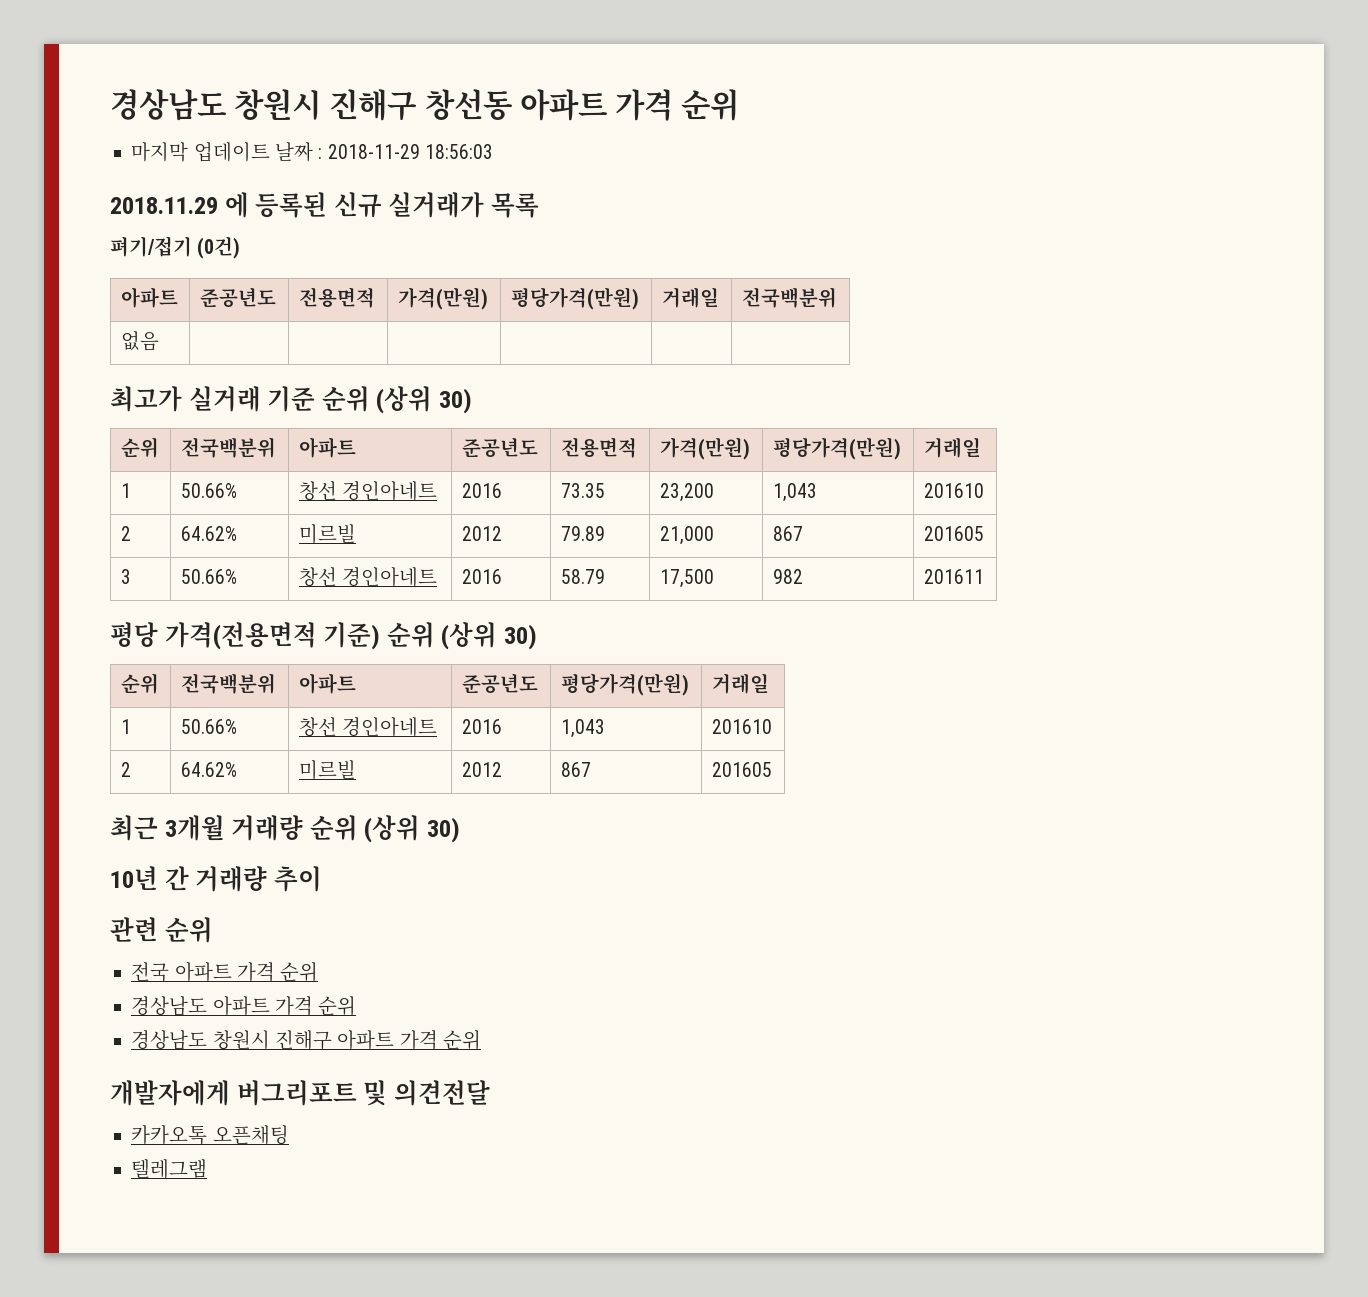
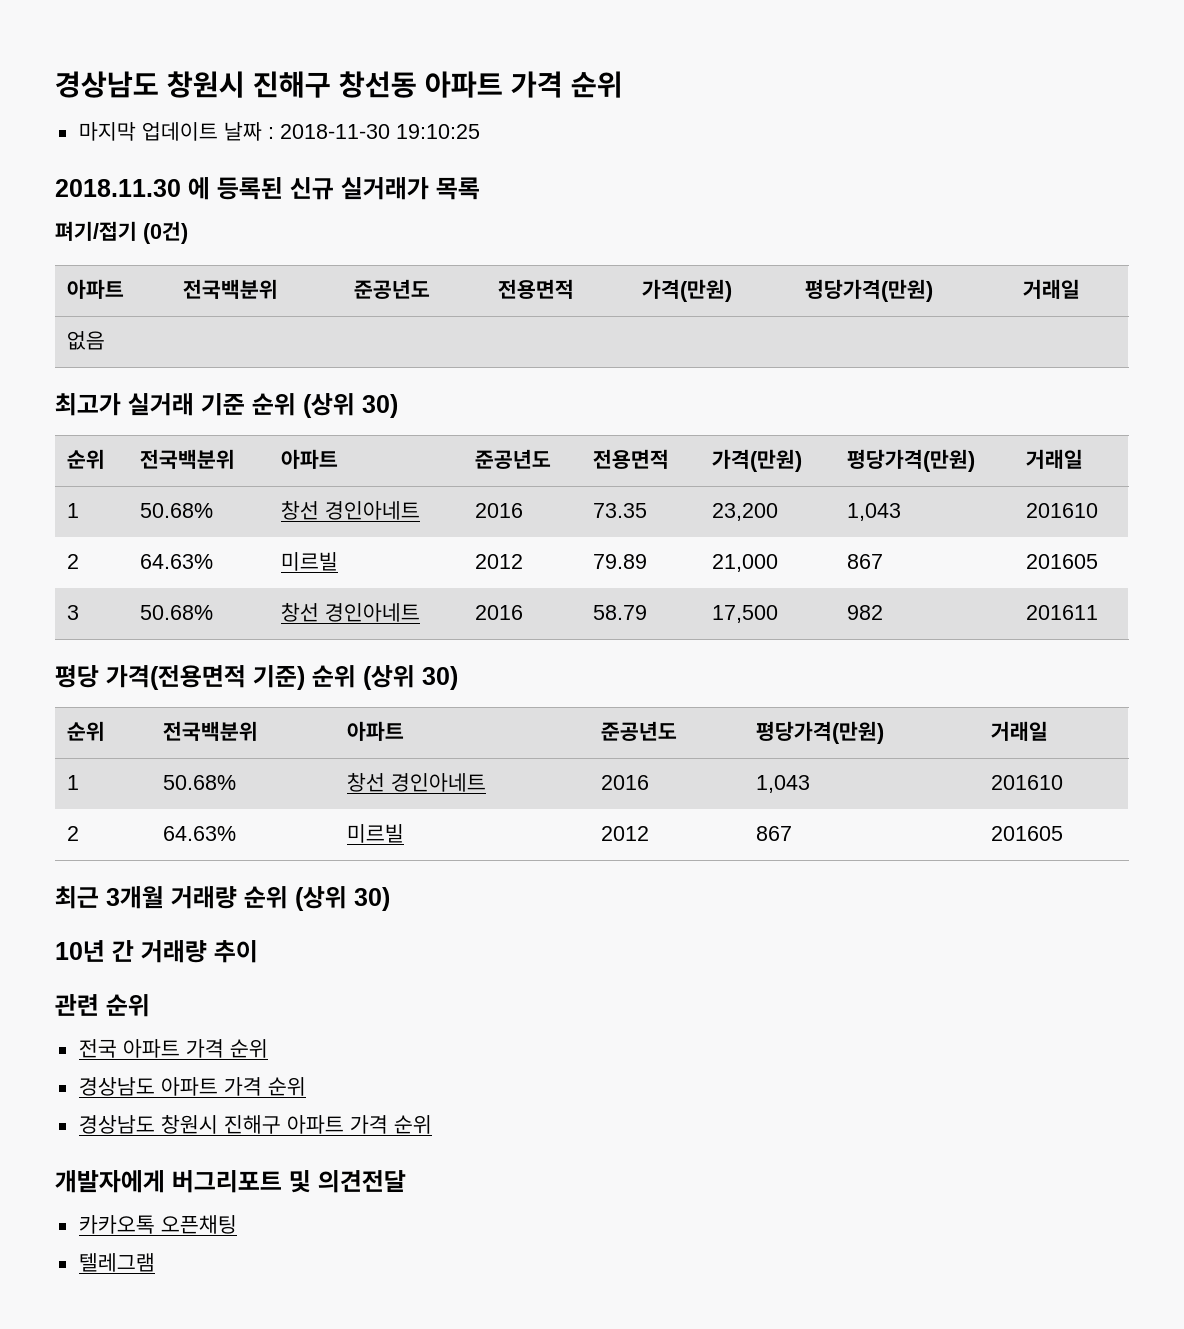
[327,144,493,159] [110,197,218,214] 2018-11-29 18:56:03 // 2018.11.29 -> [279,124,480,139] [55,179,181,197] 2018-11-30 19:10:25 // 2018.11.30
[199,287,276,307] [298,287,375,308] [397,287,488,310] [510,287,639,310] [661,287,719,308] [741,287,837,308] | 준공년도 | 전용면적 | 가격(만원) | 평당가격(만원) | 거래일 | 전국백분위 -> [183,279,279,299] [354,279,431,299] [498,279,575,299] [642,279,733,302] [805,279,934,302] [1023,279,1081,299] | 전국백분위 | 준공년도 | 전용면적 | 가격(만원) | 평당가격(만원) | 거래일
[180,483,237,498] 50.66% -> [140,503,214,518] 50.68%
[180,526,237,541] 64.62% -> [140,554,214,569] 64.63%
[180,569,237,584] 50.66% -> [140,605,214,620] 50.68%
[180,719,237,734] 50.66% -> [163,775,237,790] 50.68%
[180,762,237,777] 64.62% -> [163,826,237,841] 64.63%

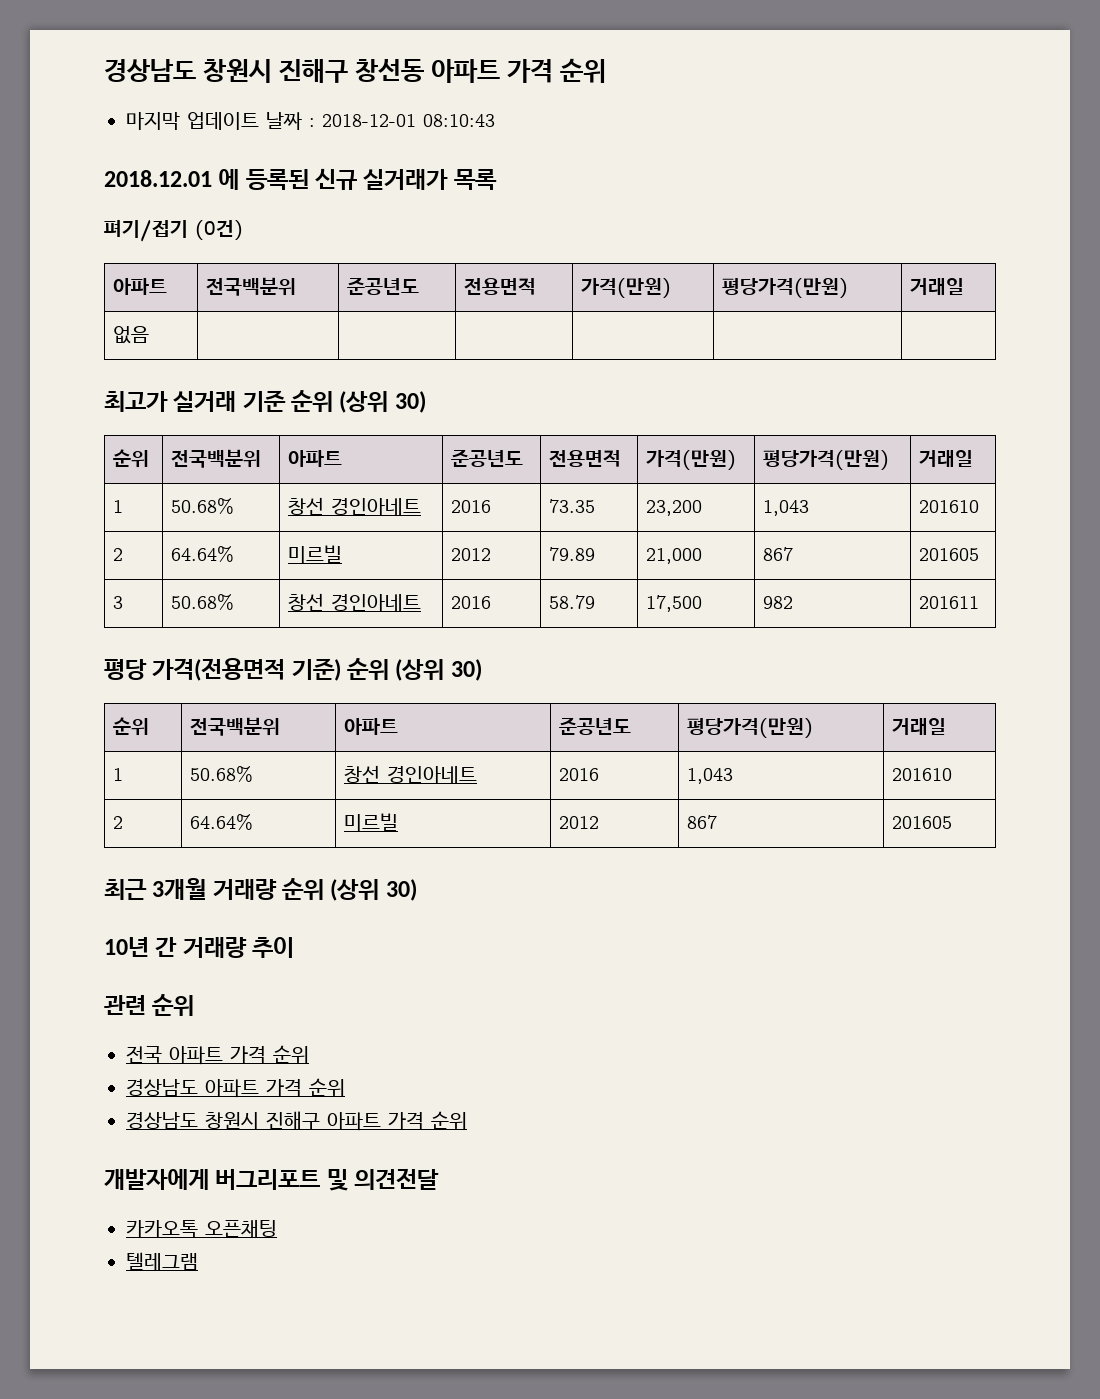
[279,124,480,139] [55,179,181,197] 2018-11-30 19:10:25 // 2018.11.30 -> [322,114,495,127] [104,170,212,187] 2018-12-01 08:10:43 // 2018.12.01
[140,554,214,569] 64.63% -> [170,546,234,562] 64.64%
[163,826,237,841] 64.63% -> [189,814,253,830] 64.64%

